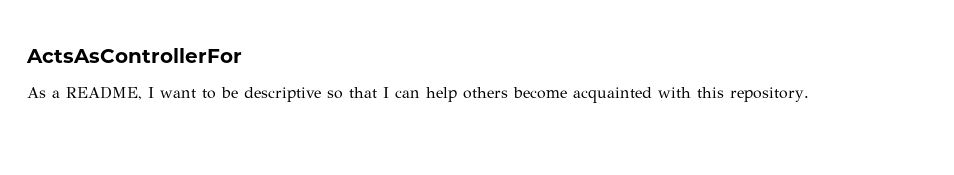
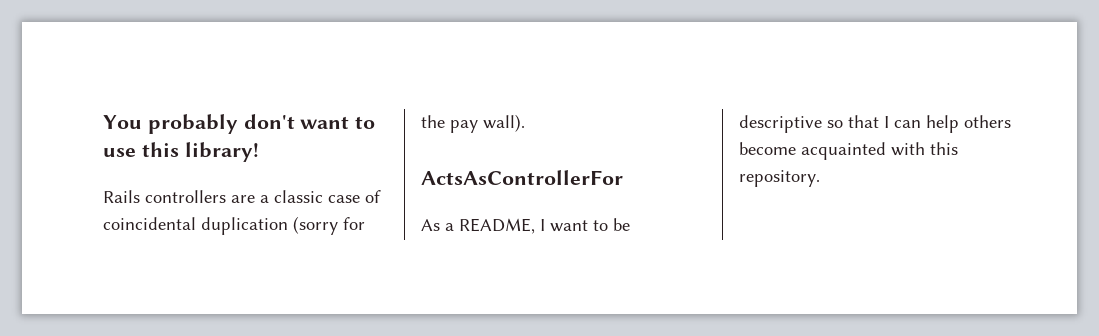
(26, 55) none -> [103,114,376,134] [103,142,259,162] [103,190,381,203] [103,216,365,235] [421,114,525,133] You probably don't want to use this library! // Rails controllers are a classic case of coincidental duplication (sorry for the pay wall). //

